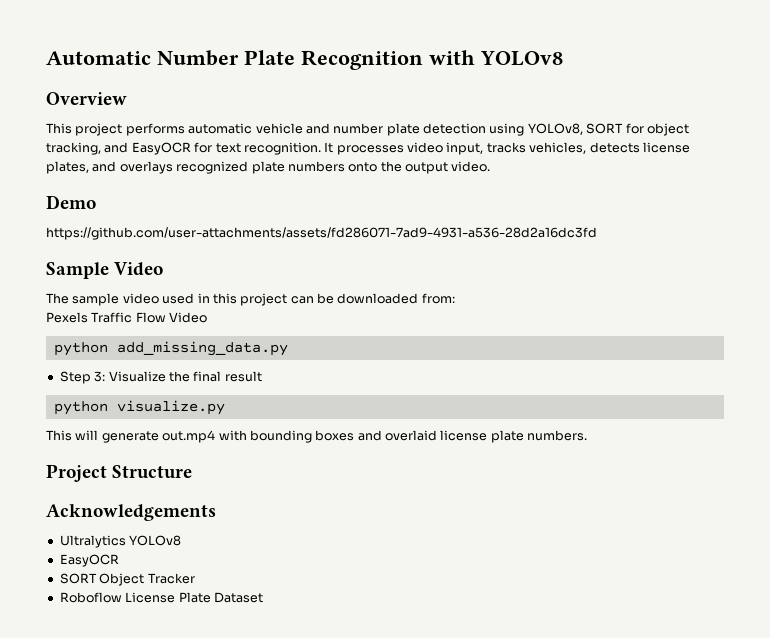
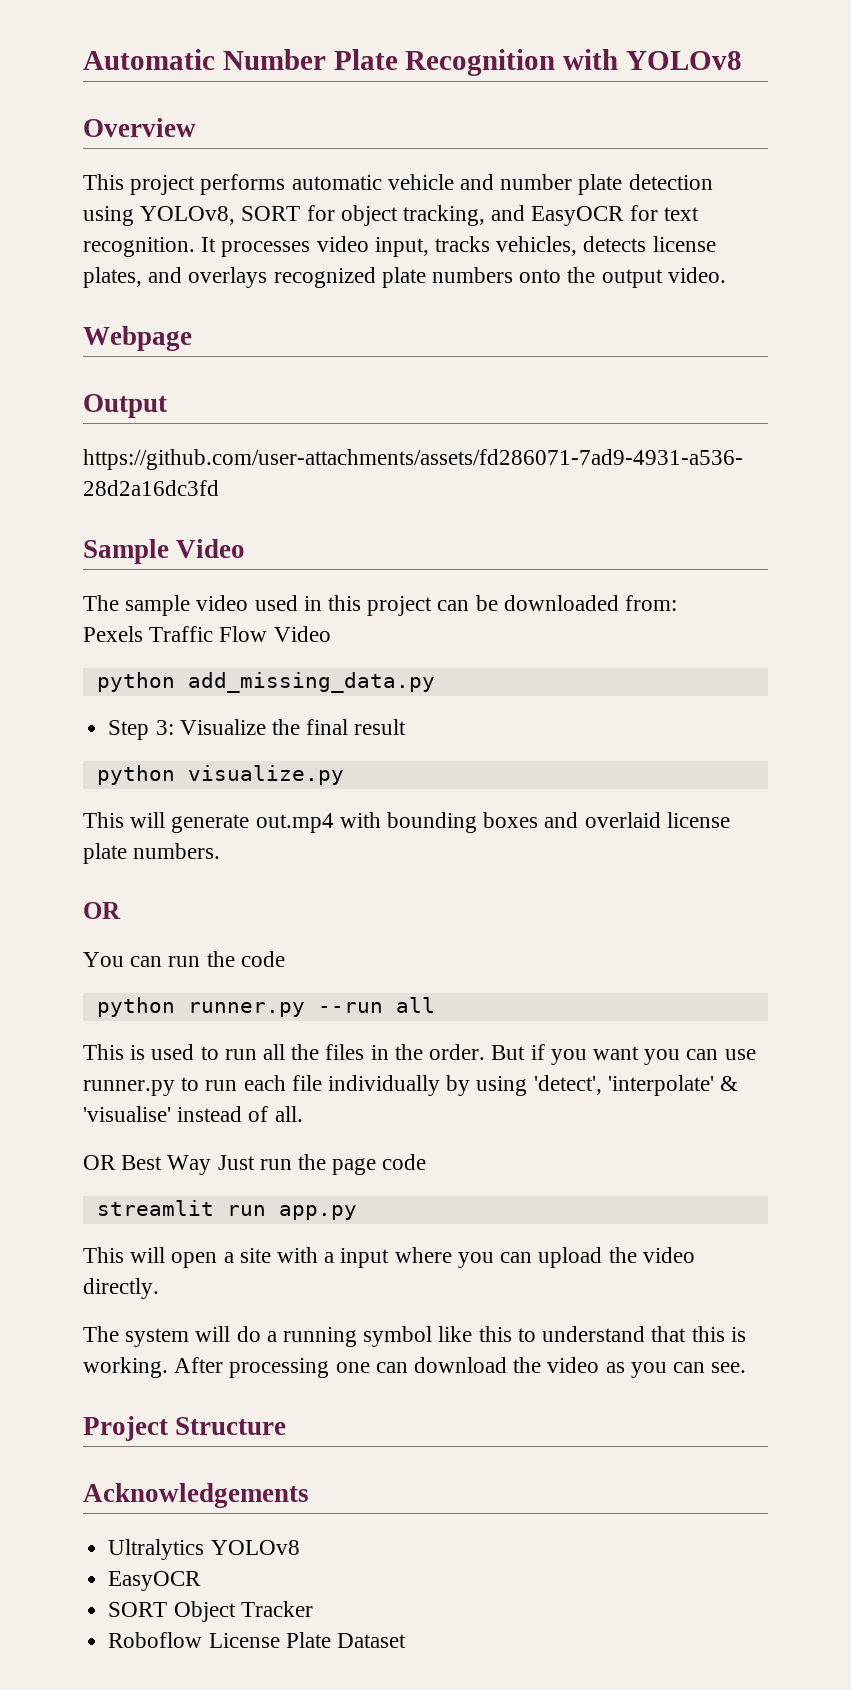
[46,195,96,209] Demo -> [83,326,192,351] [83,394,167,418] Webpage // Output
(588, 435) none -> [83,902,121,919] [83,951,285,967] [96,997,435,1017] [83,1044,756,1065] [83,1075,739,1096] [83,1106,303,1122] [83,1154,427,1175] [96,1200,357,1220] [83,1247,695,1268] [83,1278,159,1299] [83,1326,746,1347] [83,1357,747,1378] // OR // You can run the code // python runner.py --run all // This is used to run all the files in the order. But if you want you can use runner.py to run each file individually by using 'detect', 'interpolate' & 'visualise' instead of all. // OR Best Way Just run the page code // streamlit run app.py // This will open a site with a input where you can upload the video directly. // The system will do a running symbol like this to understand that this is working. After processing one can download the video as you can see.

